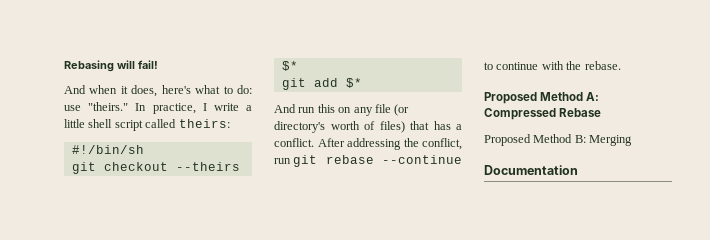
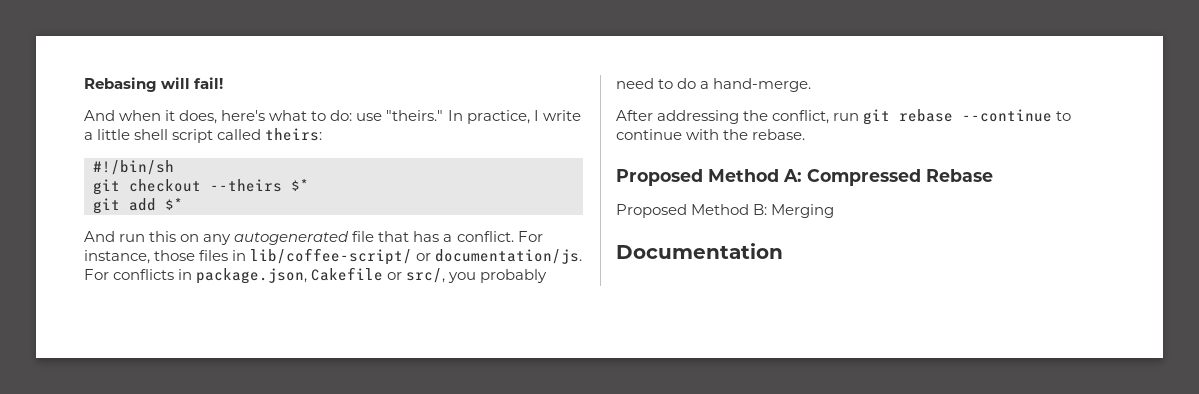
[374,104,410,116] [274,121,462,133] [274,138,314,147] file (or directory's worth of files) that has a conflict. -> [234,231,543,245] [84,248,583,265] [84,267,548,284] [616,78,812,92] autogenerated file that has a conflict. For instance, those files in lib/coffee-script/ or documentation/js. For conflicts in package.json, Cakefile or src/, you probably need to do a hand-merge. //

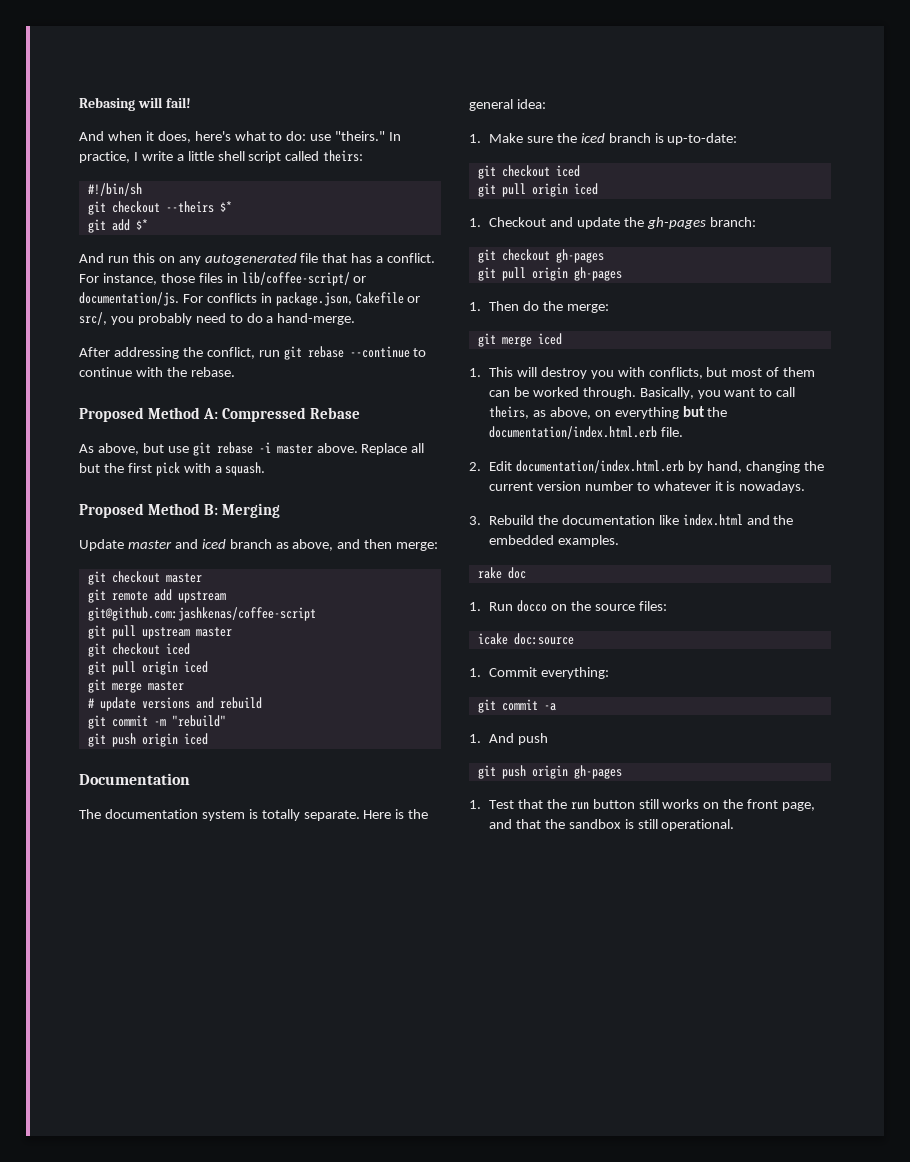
[616,204,835,218] [616,243,783,259] Proposed Method B: Merging // Documentation -> [79,442,425,456] [79,462,266,476] [79,503,280,518] [79,539,439,551] [87,571,202,585] [87,589,226,603] [87,607,316,621] [87,625,232,639] [87,643,190,657] [87,661,208,675] [87,679,184,693] [87,697,262,711] [87,715,226,729] [87,733,208,747] [79,773,190,785] [79,809,429,821] [469,99,546,111] [469,133,738,145] [477,165,580,179] [477,183,598,197] [469,217,756,229] [477,249,604,263] [477,267,622,281] [469,301,609,313] [477,333,562,347] [469,367,816,379] [488,387,796,399] [488,406,728,419] [488,426,683,439] [469,460,824,473] [488,481,806,493] [469,514,794,526] [488,535,619,547] [477,567,526,579] [469,600,667,612] [477,633,574,645] [469,667,609,679] [477,699,556,713] [469,733,548,745] [477,765,622,779] [469,799,816,811] [488,819,735,831] As above, but use git rebase -i master above. Replace all but the first pick with a squash. // Proposed Method B: Merging // Update master and iced branch as above, and then merge: // git checkout master // git remote add upstream git@github.com:jashkenas/coffee-script // git pull upstream master // git checkout iced // git pull origin iced // git merge master // # update versions and rebuild // git commit -m "rebuild" // git push origin iced // Documentation // The documentation system is totally separate. Here is the general idea: // 1. Make sure the iced branch is up-to-date: // git checkout iced // git pull origin iced // 1. Checkout and update the gh-pages branch: // git checkout gh-pages // git pull origin gh-pages // 1. Then do the merge: // git merge iced // 1. This will destroy you with conflicts, but most of them can be worked through. Basically, you want to call theirs, as above, on everything but the documentation/index.html.erb file. // 2. Edit documentation/index.html.erb by hand, changing the current version number to whatever it is nowadays. // 3. Rebuild the documentation like index.html and the embedded examples. // rake doc // 1. Run docco on the source files: // icake doc:source // 1. Commit everything: // git commit -a // 1. And push // git push origin gh-pages // 1. Test that the run button still works on the front page, and that the sandbox is still operational.

